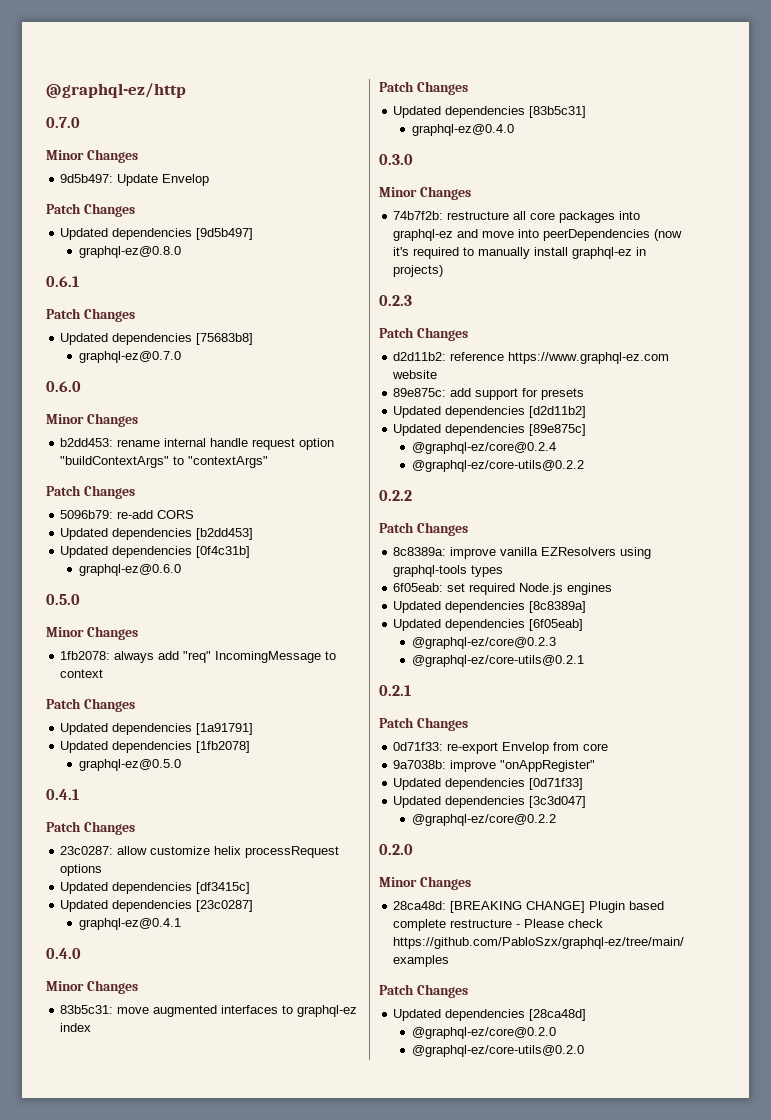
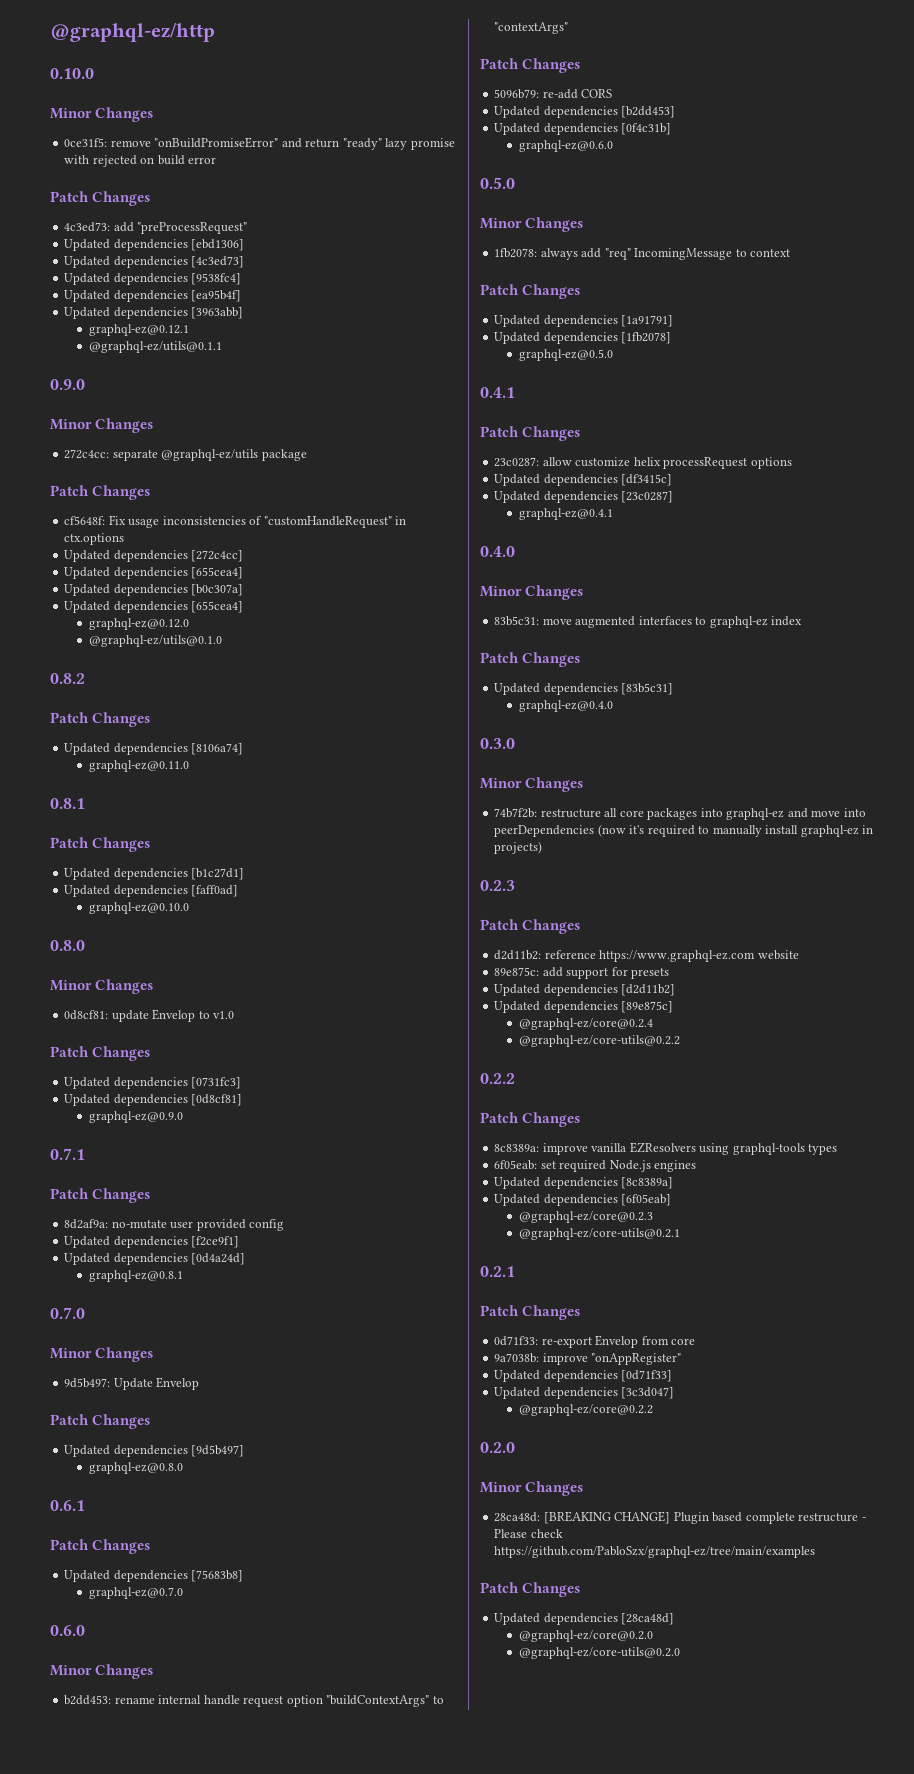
(186, 90) none -> [50,68,94,79] [50,107,154,122] [64,137,455,150] [64,155,217,167] [50,191,151,206] [64,222,248,234] [64,239,245,251] [64,256,245,268] [64,273,242,285] [64,290,242,302] [64,307,244,319] [88,324,189,336] [88,341,222,353] [50,379,85,390] [50,418,154,433] [64,449,307,461] [50,485,151,500] [64,515,407,528] [64,533,125,545] [64,550,244,562] [64,567,244,579] [64,584,244,596] [64,601,244,613] [88,618,189,630] [88,635,222,647] [50,673,85,684] [50,712,151,727] [64,743,244,755] [88,760,189,772] [50,798,85,809] [50,837,151,852] [64,868,245,880] [64,885,239,897] [88,902,189,914] [50,940,85,951] [50,979,154,994] [64,1009,235,1022] [50,1046,151,1061] [64,1077,242,1089] [64,1094,243,1106] [88,1111,183,1123] [50,1148,85,1160] [50,1188,151,1203] [64,1219,285,1231] [64,1236,240,1248] [64,1253,246,1265] [88,1270,183,1282] // 0.10.0 // Minor Changes // 0ce31f5: remove "onBuildPromiseError" and return "ready" lazy promise with rejected on build error // Patch Changes // 4c3ed73: add "preProcessRequest" // Updated dependencies [ebd1306] // Updated dependencies [4c3ed73] // Updated dependencies [9538fc4] // Updated dependencies [ea95b4f] // Updated dependencies [3963abb] // graphql-ez@0.12.1 // @graphql-ez/utils@0.1.1 // 0.9.0 // Minor Changes // 272c4cc: separate @graphql-ez/utils package // Patch Changes // cf5648f: Fix usage inconsistencies of "customHandleRequest" in ctx.options // Updated dependencies [272c4cc] // Updated dependencies [655cea4] // Updated dependencies [b0c307a] // Updated dependencies [655cea4] // graphql-ez@0.12.0 // @graphql-ez/utils@0.1.0 // 0.8.2 // Patch Changes // Updated dependencies [8106a74] // graphql-ez@0.11.0 // 0.8.1 // Patch Changes // Updated dependencies [b1c27d1] // Updated dependencies [faff0ad] // graphql-ez@0.10.0 // 0.8.0 // Minor Changes // 0d8cf81: update Envelop to v1.0 // Patch Changes // Updated dependencies [0731fc3] // Updated dependencies [0d8cf81] // graphql-ez@0.9.0 // 0.7.1 // Patch Changes // 8d2af9a: no-mutate user provided config // Updated dependencies [f2ce9f1] // Updated dependencies [0d4a24d] // graphql-ez@0.8.1

